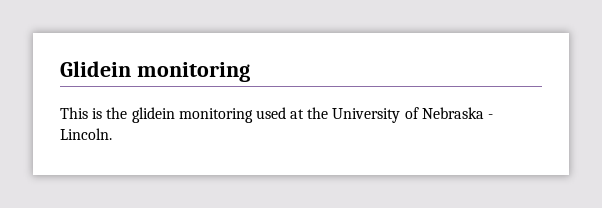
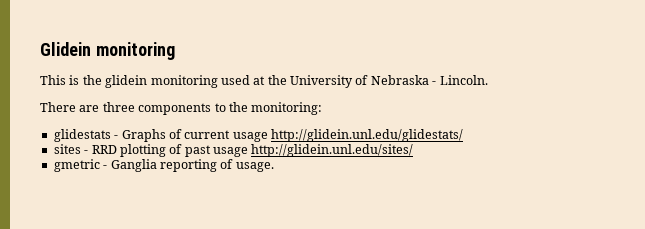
(112, 134) none -> [40,102,323,115] [53,129,463,142] [53,144,414,157] [53,159,274,172] // There are three components to the monitoring: // glidestats - Graphs of current usage http://glidein.unl.edu/glidestats/ // sites - RRD plotting of past usage http://glidein.unl.edu/sites/ // gmetric - Ganglia reporting of usage.

